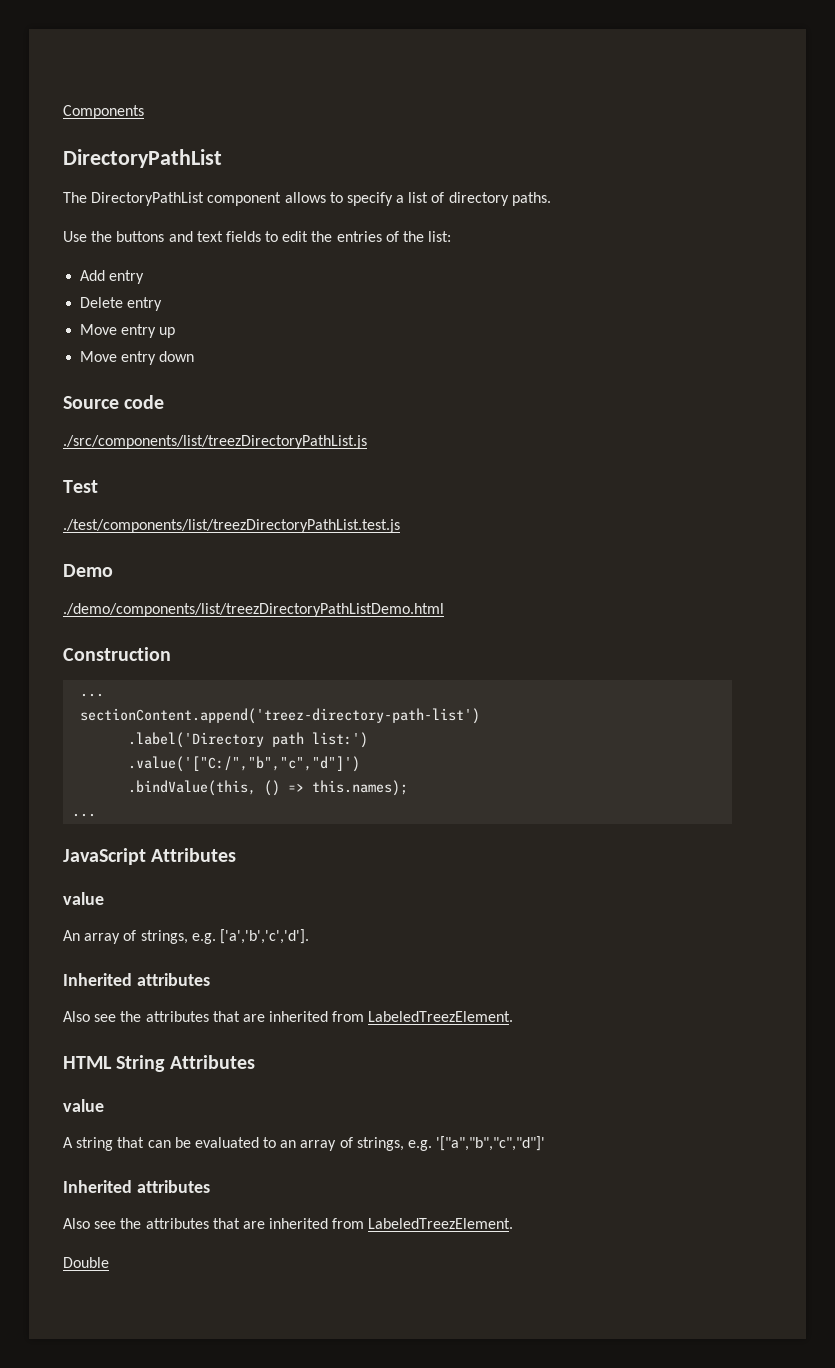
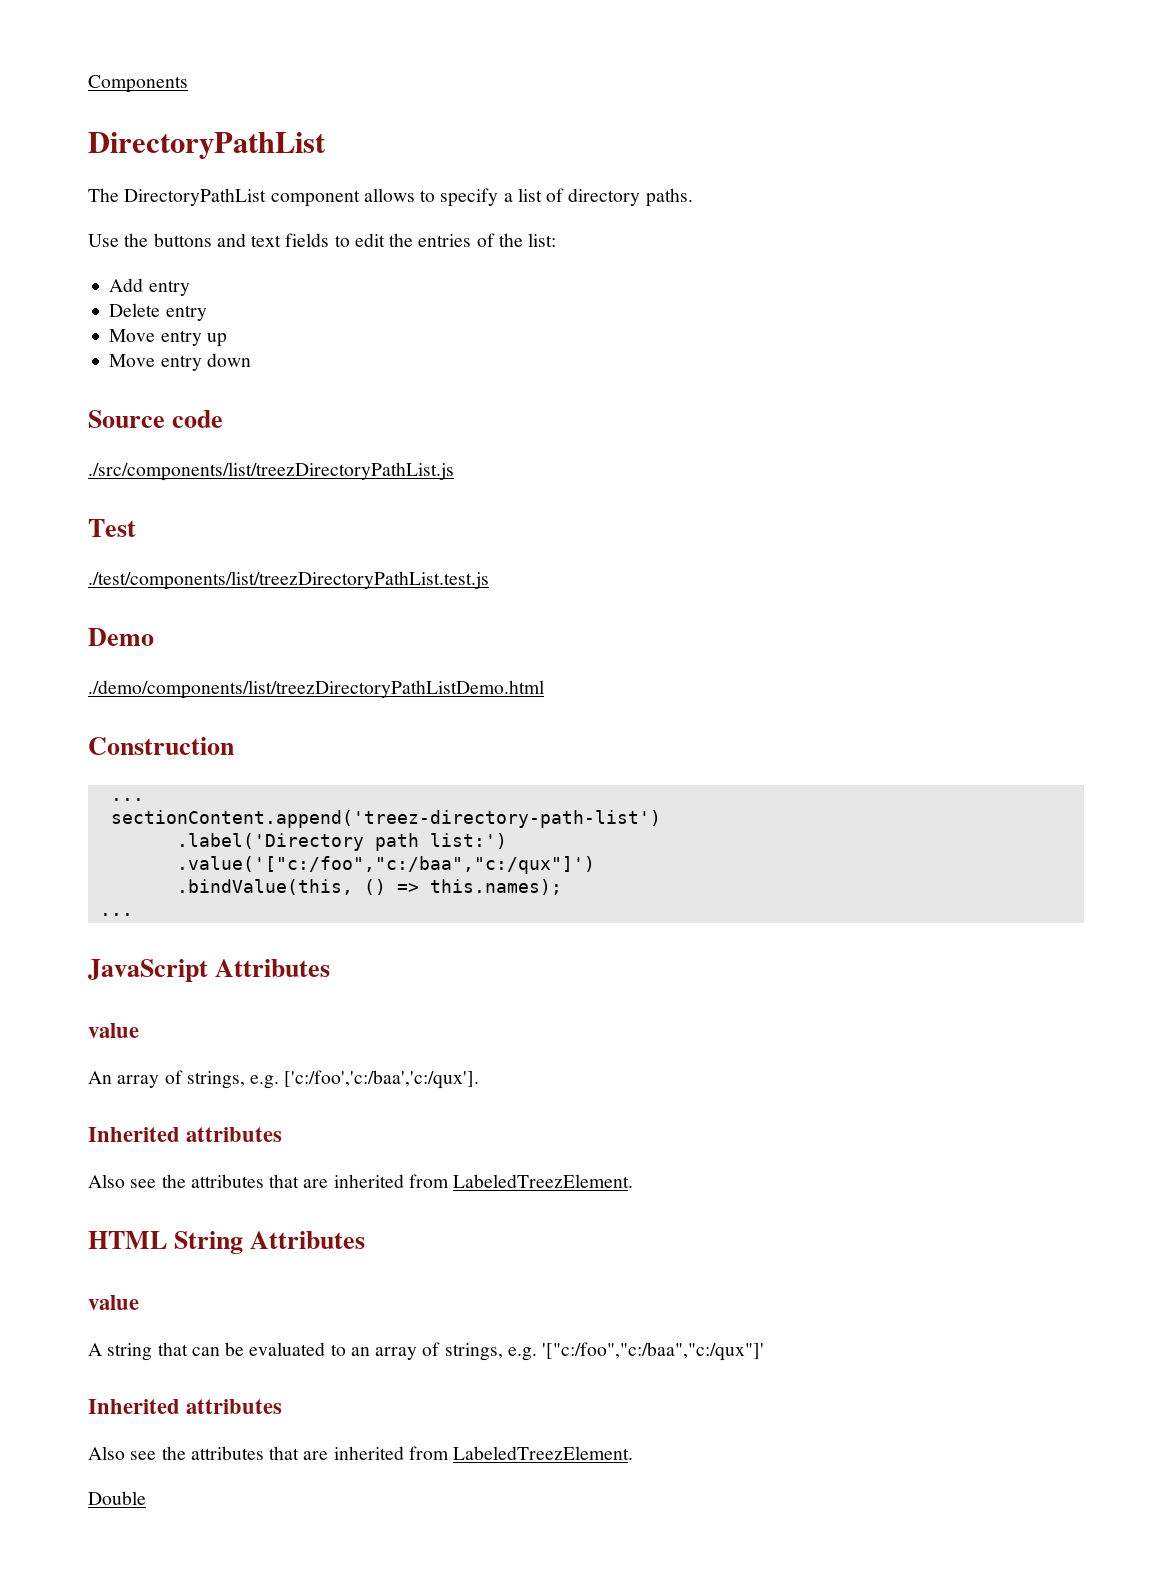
[128,756,361,772] .value('["C:/","b","c","d"]') -> [176,856,595,874] .value('["c:/foo","c:/baa","c:/qux"]')
[219,929,309,944] ['a','b','c','d']. -> [284,1070,480,1089] ['c:/foo','c:/baa','c:/qux'].
[436,1136,546,1151] '["a","b","c","d"]' -> [542,1342,765,1361] '["c:/foo","c:/baa","c:/qux"]'

